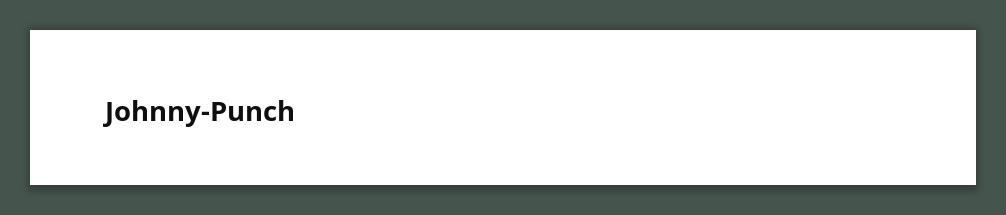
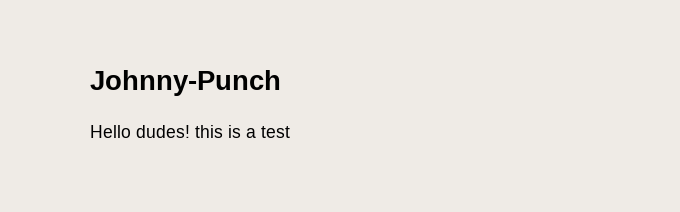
(295, 113) none -> [90,125,290,138] // Hello dudes! this is a test

